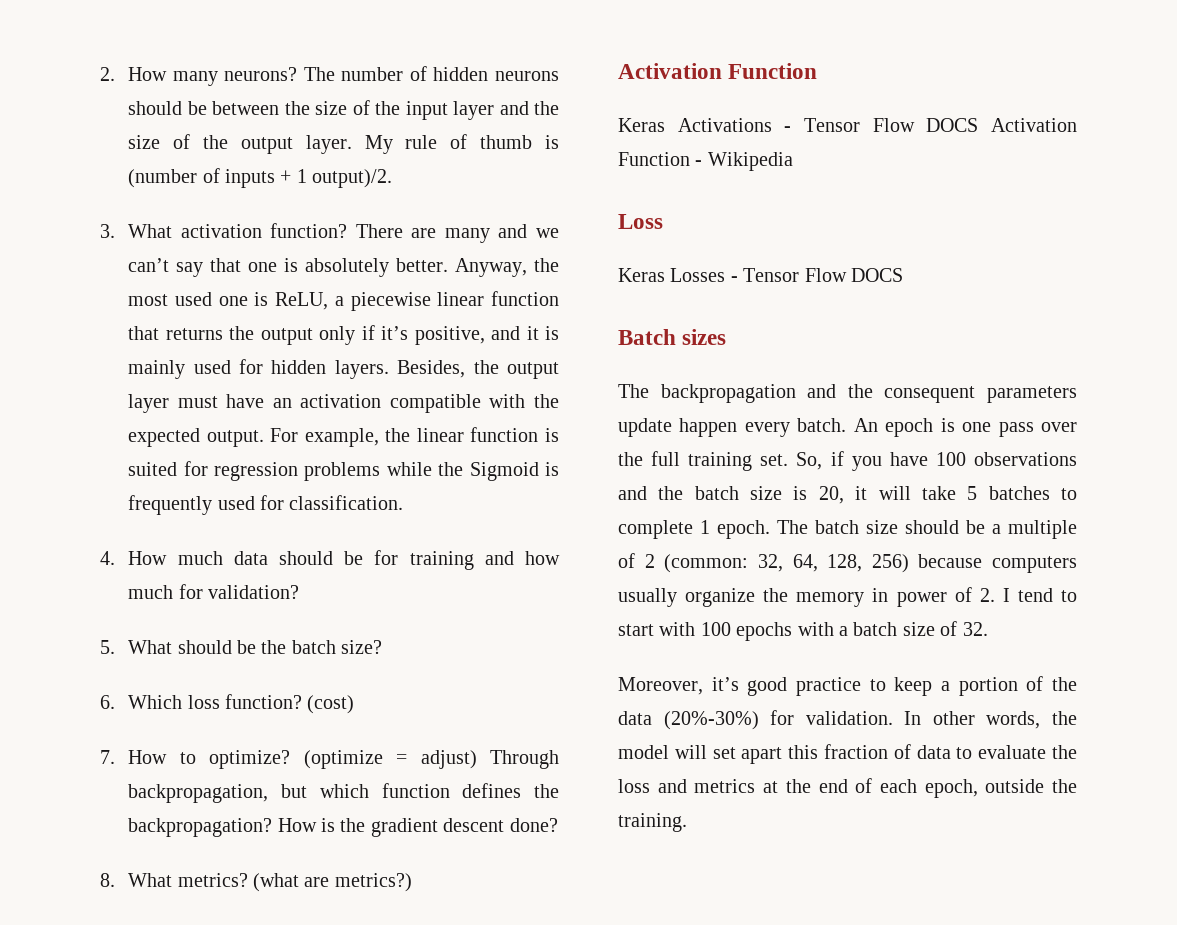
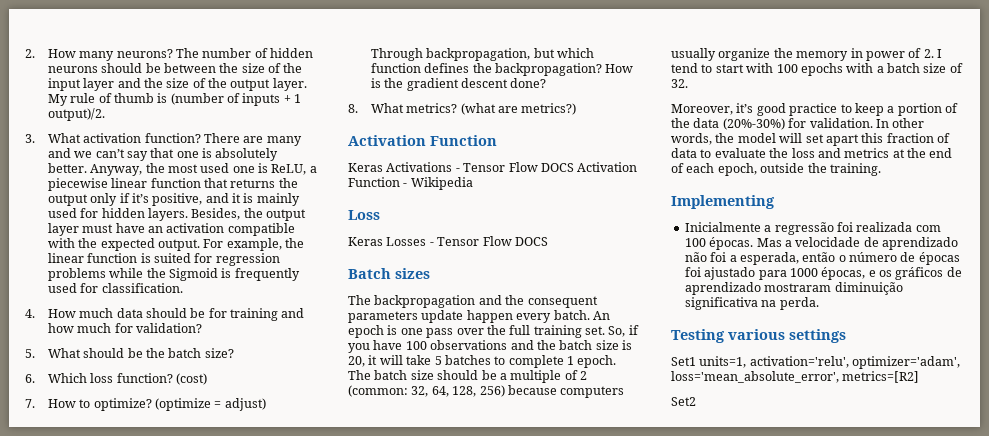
(687, 822) none -> [671,195,775,209] [684,222,941,235] [684,237,958,250] [684,252,960,265] [684,267,962,280] [684,282,903,295] [684,297,819,310] [671,329,846,343] [671,356,961,369] [671,371,920,383] [671,397,696,406] // Implementing // Inicialmente a regressão foi realizada com 100 épocas. Mas a velocidade de aprendizado não foi a esperada, então o número de épocas foi ajustado para 1000 épocas, e os gráficos de aprendizado mostraram diminuição significativa na perda. // Testing various settings // Set1 units=1, activation='relu', optimizer='adam', loss='mean_absolute_error', metrics=[R2] // Set2

